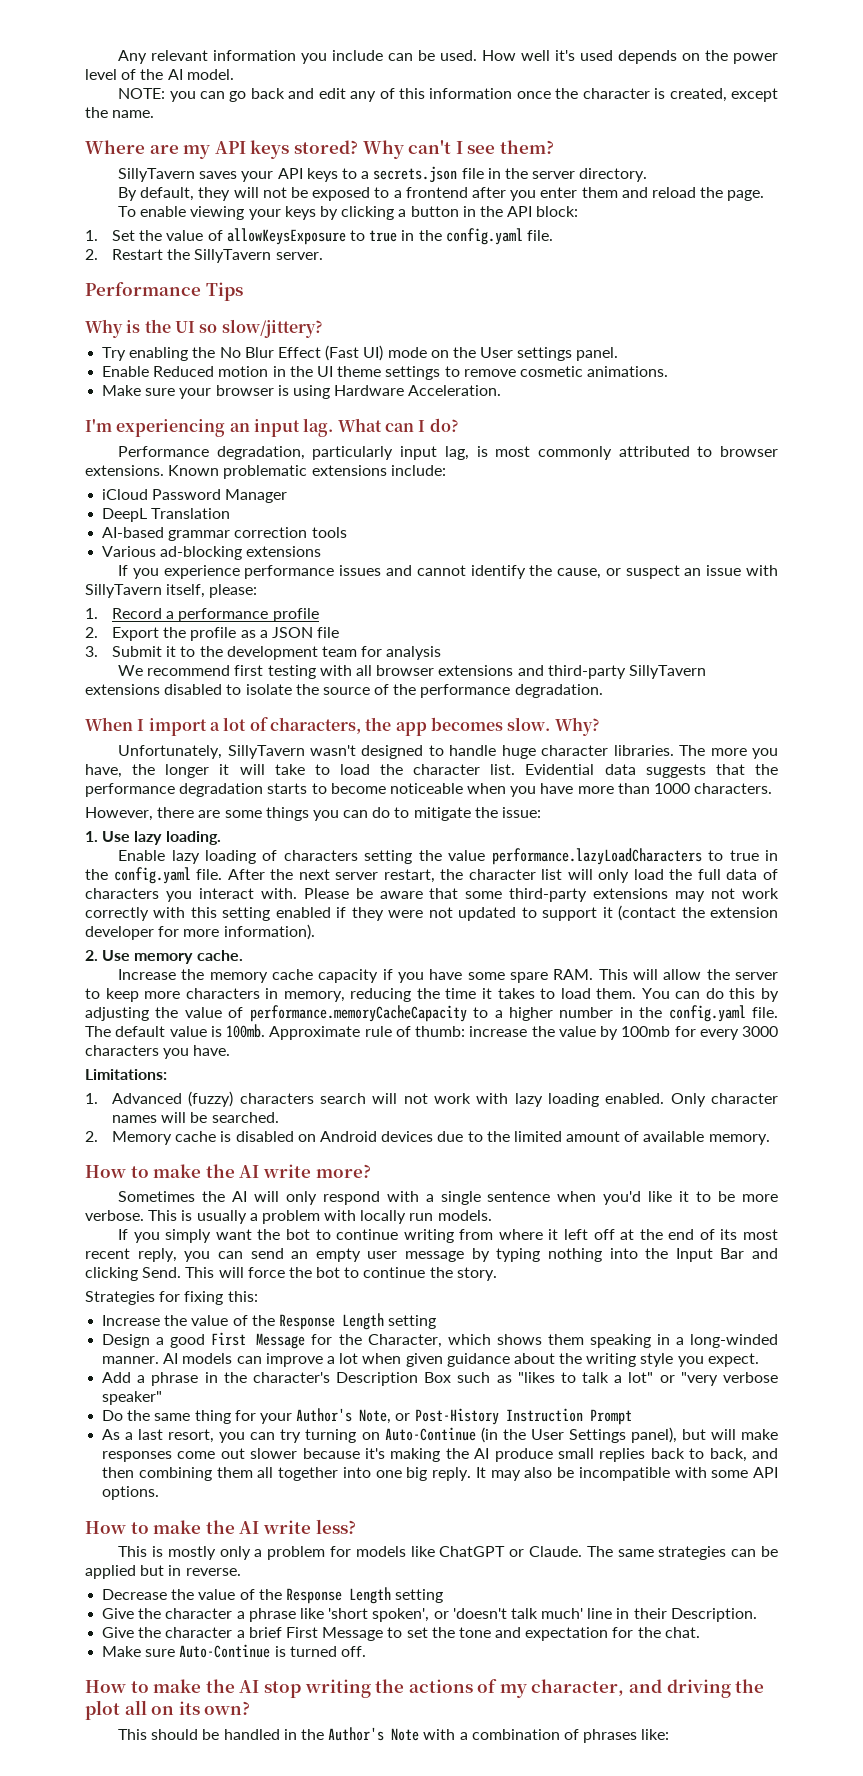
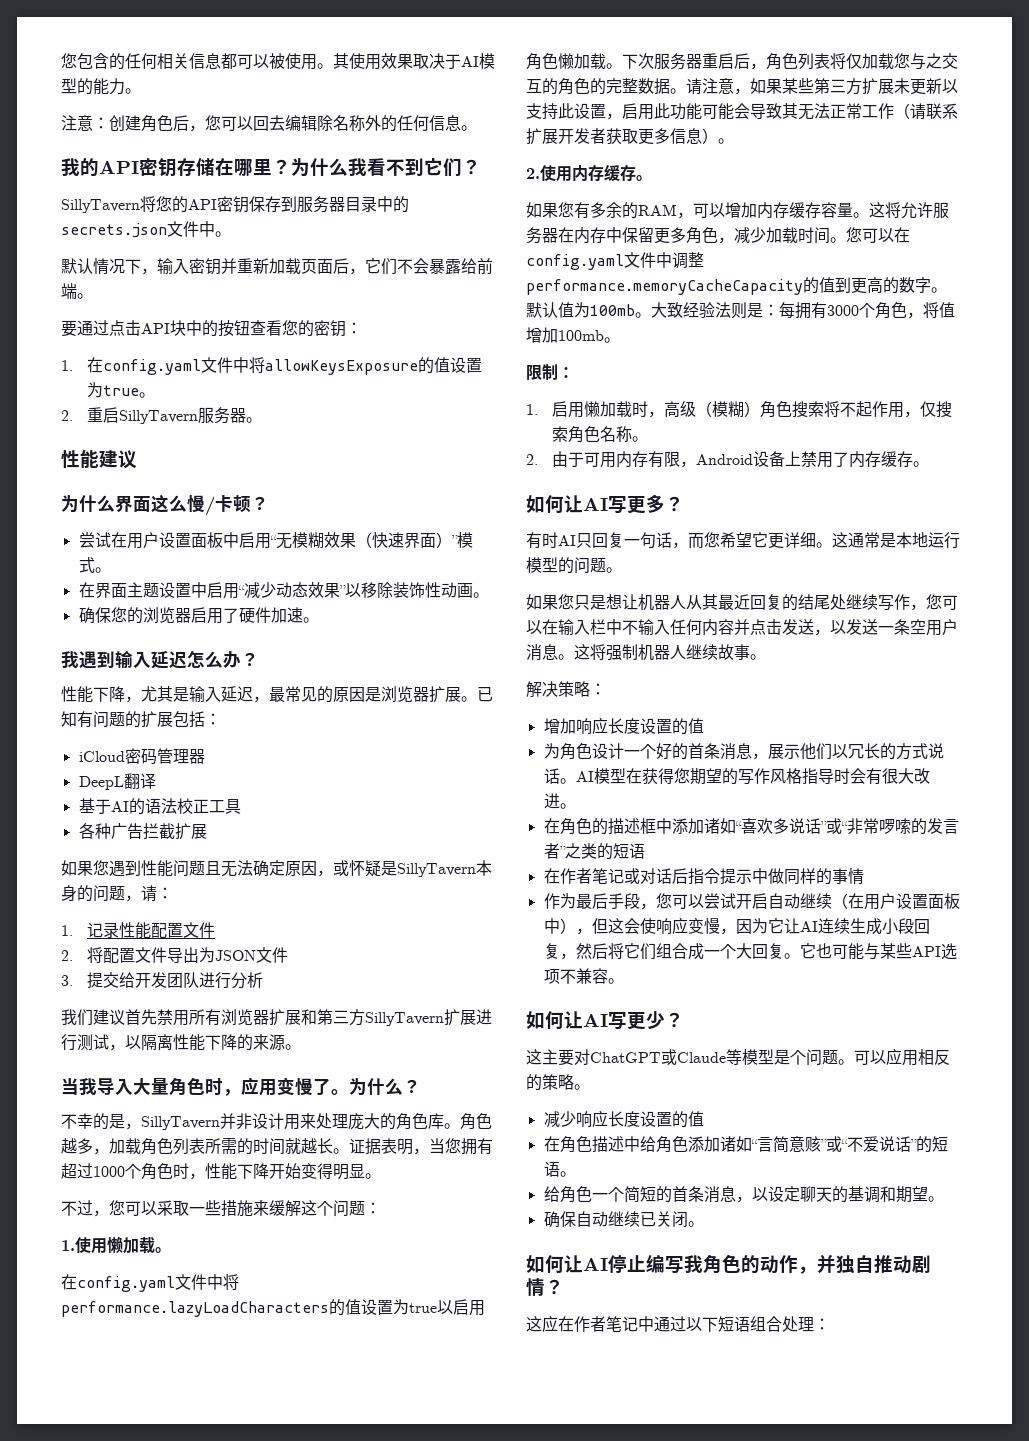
[118,50,778,64] [85,69,234,80] [118,88,778,102] [85,107,155,118] [85,140,554,159] [118,166,648,183] [118,187,765,201] [118,206,579,220] [85,228,553,245] [85,249,323,263] [85,282,243,301] [85,319,323,338] [102,345,619,361] [102,366,669,380] [102,385,502,399] [85,418,459,437] [118,446,778,460] [85,465,446,479] Any relevant information you include can be used. How well it's used depends on the power level of the AI model. // NOTE: you can go back and edit any of this information once the character is created, except the name. // Where are my API keys stored? Why can't I see them? // SillyTavern saves your API keys to a secrets.json file in the server directory. // By default, they will not be exposed to a frontend after you enter them and reload the page. // To enable viewing your keys by clicking a button in the API block: // 1. Set the value of allowKeysExposure to true in the config.yaml file. // 2. Restart the SillyTavern server. // Performance Tips // Why is the UI so slow/jittery? // Try enabling the No Blur Effect (Fast UI) mode on the User settings panel. // Enable Reduced motion in the UI theme settings to remove cosmetic animations. // Make sure your browser is using Hardware Acceleration. // I'm experiencing an input lag. What can I do? // Performance degradation, particularly input lag, is most commonly attributed to browser extensions. Known problematic extensions include: -> [61,53,495,70] [61,78,141,95] [61,115,477,132] [61,158,481,177] [61,196,409,213] [61,221,231,238] [61,258,493,275] [61,283,93,299] [61,320,362,337] [61,357,482,375] [86,382,155,398] [61,407,262,424] [61,450,137,469] [61,494,269,516] [78,532,473,549] [78,557,111,573] [78,582,489,599] [78,607,319,624] [61,650,259,669] [61,686,493,703] [61,711,221,728] 您包含的任何相关信息都可以被使用。其使用效果取决于AI模型的能力。 // 注意：创建角色后，您可以回去编辑除名称外的任何信息。 // 我的API密钥存储在哪里？为什么我看不到它们？ // SillyTavern将您的API密钥保存到服务器目录中的secrets.json文件中。 // 默认情况下，输入密钥并重新加载页面后，它们不会暴露给前端。 // 要通过点击API块中的按钮查看您的密钥： // 1.在config.yaml文件中将allowKeysExposure的值设置为true。 // 2.重启SillyTavern服务器。 // 性能建议 // 为什么界面这么慢/卡顿？ // 尝试在用户设置面板中启用“无模糊效果（快速界面）”模式。 // 在界面主题设置中启用“减少动态效果”以移除装饰性动画。 // 确保您的浏览器启用了硬件加速。 // 我遇到输入延迟怎么办？ // 性能下降，尤其是输入延迟，最常见的原因是浏览器扩展。已知有问题的扩展包括：
[152,489,288,503] Password Manager -> [124,748,205,765] 密码管理器
[151,508,231,519] [102,527,347,541] [102,546,322,560] [118,565,778,579] [85,584,258,598] [85,608,319,622] [85,627,340,641] [85,646,442,660] [118,665,706,679] [85,684,603,698] [85,717,600,736] [118,745,778,759] [85,764,778,778] [85,783,773,797] [85,807,542,821] [85,831,221,845] [118,848,778,865] [85,867,778,884] [85,888,779,902] [85,905,779,921] [85,924,315,940] [85,950,243,964] [118,969,778,983] [85,988,779,1002] [85,1005,778,1022] [85,1024,778,1040] [85,1045,231,1059] [85,1069,167,1080] [85,1091,778,1107] [112,1112,279,1123] [85,1131,770,1145] [85,1164,371,1178] [118,1191,779,1205] [85,1210,492,1224] [118,1229,779,1243] [85,1248,778,1262] [85,1267,497,1281] [85,1291,258,1305] [102,1313,437,1330] [102,1332,778,1349] [102,1353,759,1367] [102,1372,778,1386] [102,1391,163,1405] [102,1408,632,1425] [102,1427,778,1443] [102,1448,778,1462] [102,1467,778,1481] [102,1486,160,1500] [85,1519,356,1534] [118,1546,778,1560] [85,1565,241,1579] [102,1587,444,1604] [102,1608,757,1622] [102,1627,700,1641] [102,1644,366,1658] [85,1679,765,1698] [85,1700,251,1720] [118,1727,670,1743] Translation // AI-based grammar correction tools // Various ad-blocking extensions // If you experience performance issues and cannot identify the cause, or suspect an issue with SillyTavern itself, please: // 1. Record a performance profile // 2. Export the profile as a JSON file // 3. Submit it to the development team for analysis // We recommend first testing with all browser extensions and third-party SillyTavern extensions disabled to isolate the source of the performance degradation. // When I import a lot of characters, the app becomes slow. Why? // Unfortunately, SillyTavern wasn't designed to handle huge character libraries. The more you have, the longer it will take to load the character list. Evidential data suggests that the performance degradation starts to become noticeable when you have more than 1000 characters. // However, there are some things you can do to mitigate the issue: // 1. Use lazy loading. // Enable lazy loading of characters setting the value performance.lazyLoadCharacters to true in the config.yaml file. After the next server restart, the character list will only load the full data of characters you interact with. Please be aware that some third-party extensions may not work correctly with this setting enabled if they were not updated to support it (contact the extension developer for more information). // 2. Use memory cache. // Increase the memory cache capacity if you have some spare RAM. This will allow the server to keep more characters in memory, reducing the time it takes to load them. You can do this by adjusting the value of performance.memoryCacheCapacity to a higher number in the config.yaml file. The default value is 100mb. Approximate rule of thumb: increase the value by 100mb for every 3000 characters you have. // Limitations: // 1. Advanced (fuzzy) characters search will not work with lazy loading enabled. Only character names will be searched. // 2. Memory cache is disabled on Android devices due to the limited amount of available memory. // How to make the AI write more? // Sometimes the AI will only respond with a single sentence when you'd like it to be more verbose. This is usually a problem with locally run models. // If you simply want the bot to continue writing from where it left off at the end of its most recent reply, you can send an empty user message by typing nothing into the Input Bar and clicking Send. This will force the bot to continue the story. // Strategies for fixing this: // Increase the value of the Response Length setting // Design a good First Message for the Character, which shows them speaking in a long-winded manner. AI models can improve a lot when given guidance about the writing style you expect. // Add a phrase in the character's Description Box such as "likes to talk a lot" or "very verbose speaker" // Do the same thing for your Author's Note, or Post-History Instruction Prompt // As a last resort, you can try turning on Auto-Continue (in the User Settings panel), but will make responses come out slower because it's making the AI produce small replies back to back, and then combining them all together into one big reply. It may also be incompatible with some API options. // How to make the AI write less? // This is mostly only a problem for models like ChatGPT or Claude. The same strategies can be applied but in reverse. // Decrease the value of the Response Length setting // Give the character a phrase like 'short spoken', or 'doesn't talk much' line in their Description. // Give the character a brief First Message to set the tone and expectation for the chat. // Make sure Auto-Continue is turned off. // How to make the AI stop writing the actions of my character, and driving the plot all on its own? // This should be handled in the Author's Note with a combination of phrases like: -> [123,773,156,789] [78,798,241,815] [78,823,207,840] [61,860,492,877] [61,885,173,902] [61,922,215,939] [61,947,288,963] [61,972,263,989] [61,1009,492,1026] [61,1034,301,1051] [61,1077,421,1096] [61,1113,492,1130] [61,1138,493,1155] [61,1163,381,1180] [61,1200,381,1217] [61,1236,171,1254] [61,1274,239,1292] [61,1299,485,1317] [526,53,958,70] [526,78,958,95] [526,103,958,120] [526,128,734,145] [526,164,652,182] [526,202,949,219] [526,227,910,244] [526,252,704,270] [526,277,947,295] [526,302,955,319] [526,327,620,343] [526,364,574,380] [526,401,952,418] [551,426,648,443] [526,451,929,468] [526,494,684,514] [526,532,960,549] [526,557,622,574] [526,594,958,611] [526,619,958,636] [526,644,766,661] [526,681,606,698] [543,717,704,735] [543,743,944,760] [543,768,930,785] [543,793,576,809] [543,818,959,835] [543,843,645,860] [543,868,864,885] [543,893,960,910] [543,917,930,935] [543,943,957,960] [543,968,624,984] [526,1011,684,1030] [526,1048,950,1066] [526,1074,590,1091] [543,1110,704,1128] [543,1136,948,1153] [543,1161,576,1177] [543,1186,944,1203] [543,1211,704,1228] [526,1254,931,1274] [526,1278,564,1296] [526,1315,830,1332] 翻译 // 基于AI的语法校正工具 // 各种广告拦截扩展 // 如果您遇到性能问题且无法确定原因，或怀疑是SillyTavern本身的问题，请： // 1.记录性能配置文件 // 2.将配置文件导出为JSON文件 // 3.提交给开发团队进行分析 // 我们建议首先禁用所有浏览器扩展和第三方SillyTavern扩展进行测试，以隔离性能下降的来源。 // 当我导入大量角色时，应用变慢了。为什么？ // 不幸的是，SillyTavern并非设计用来处理庞大的角色库。角色越多，加载角色列表所需的时间就越长。证据表明，当您拥有超过1000个角色时，性能下降开始变得明显。 // 不过，您可以采取一些措施来缓解这个问题： // 1.使用懒加载。 // 在config.yaml文件中将performance.lazyLoadCharacters的值设置为true以启用角色懒加载。下次服务器重启后，角色列表将仅加载您与之交互的角色的完整数据。请注意，如果某些第三方扩展未更新以支持此设置，启用此功能可能会导致其无法正常工作（请联系扩展开发者获取更多信息）。 // 2.使用内存缓存。 // 如果您有多余的RAM，可以增加内存缓存容量。这将允许服务器在内存中保留更多角色，减少加载时间。您可以在config.yaml文件中调整performance.memoryCacheCapacity的值到更高的数字。默认值为100mb。大致经验法则是：每拥有3000个角色，将值增加100mb。 // 限制： // 1.启用懒加载时，高级（模糊）角色搜索将不起作用，仅搜索角色名称。 // 2.由于可用内存有限，Android设备上禁用了内存缓存。 // 如何让AI写更多？ // 有时AI只回复一句话，而您希望它更详细。这通常是本地运行模型的问题。 // 如果您只是想让机器人从其最近回复的结尾处继续写作，您可以在输入栏中不输入任何内容并点击发送，以发送一条空用户消息。这将强制机器人继续故事。 // 解决策略： // 增加响应长度设置的值 // 为角色设计一个好的首条消息，展示他们以冗长的方式说话。AI模型在获得您期望的写作风格指导时会有很大改进。 // 在角色的描述框中添加诸如“喜欢多说话”或“非常啰嗦的发言者”之类的短语 // 在作者笔记或对话后指令提示中做同样的事情 // 作为最后手段，您可以尝试开启自动继续（在用户设置面板中），但这会使响应变慢，因为它让AI连续生成小段回复，然后将它们组合成一个大回复。它也可能与某些API选项不兼容。 // 如何让AI写更少？ // 这主要对ChatGPT或Claude等模型是个问题。可以应用相反的策略。 // 减少响应长度设置的值 // 在角色描述中给角色添加诸如“言简意赅”或“不爱说话”的短语。 // 给角色一个简短的首条消息，以设定聊天的基调和期望。 // 确保自动继续已关闭。 // 如何让AI停止编写我角色的动作，并独自推动剧情？ // 这应在作者笔记中通过以下短语组合处理：

